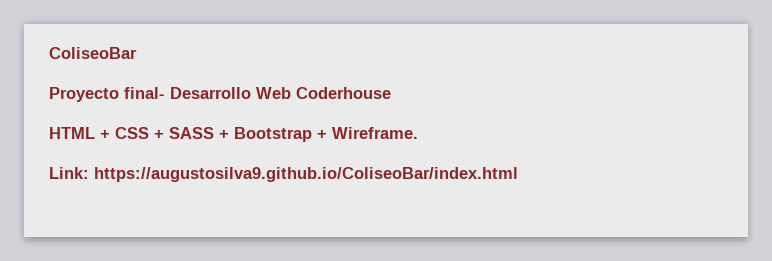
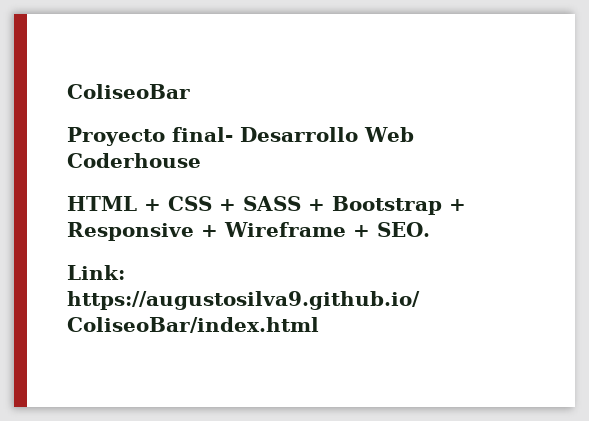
[332,127,418,139] Wireframe. -> [67,222,430,241] Responsive + Wireframe + SEO.

